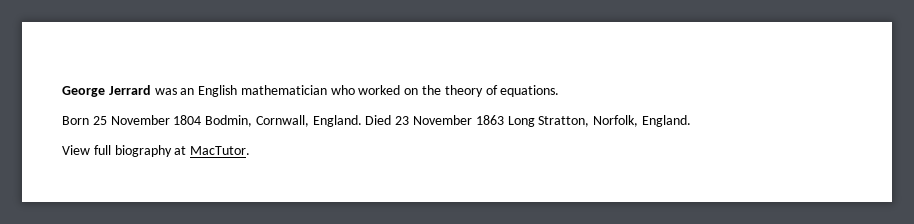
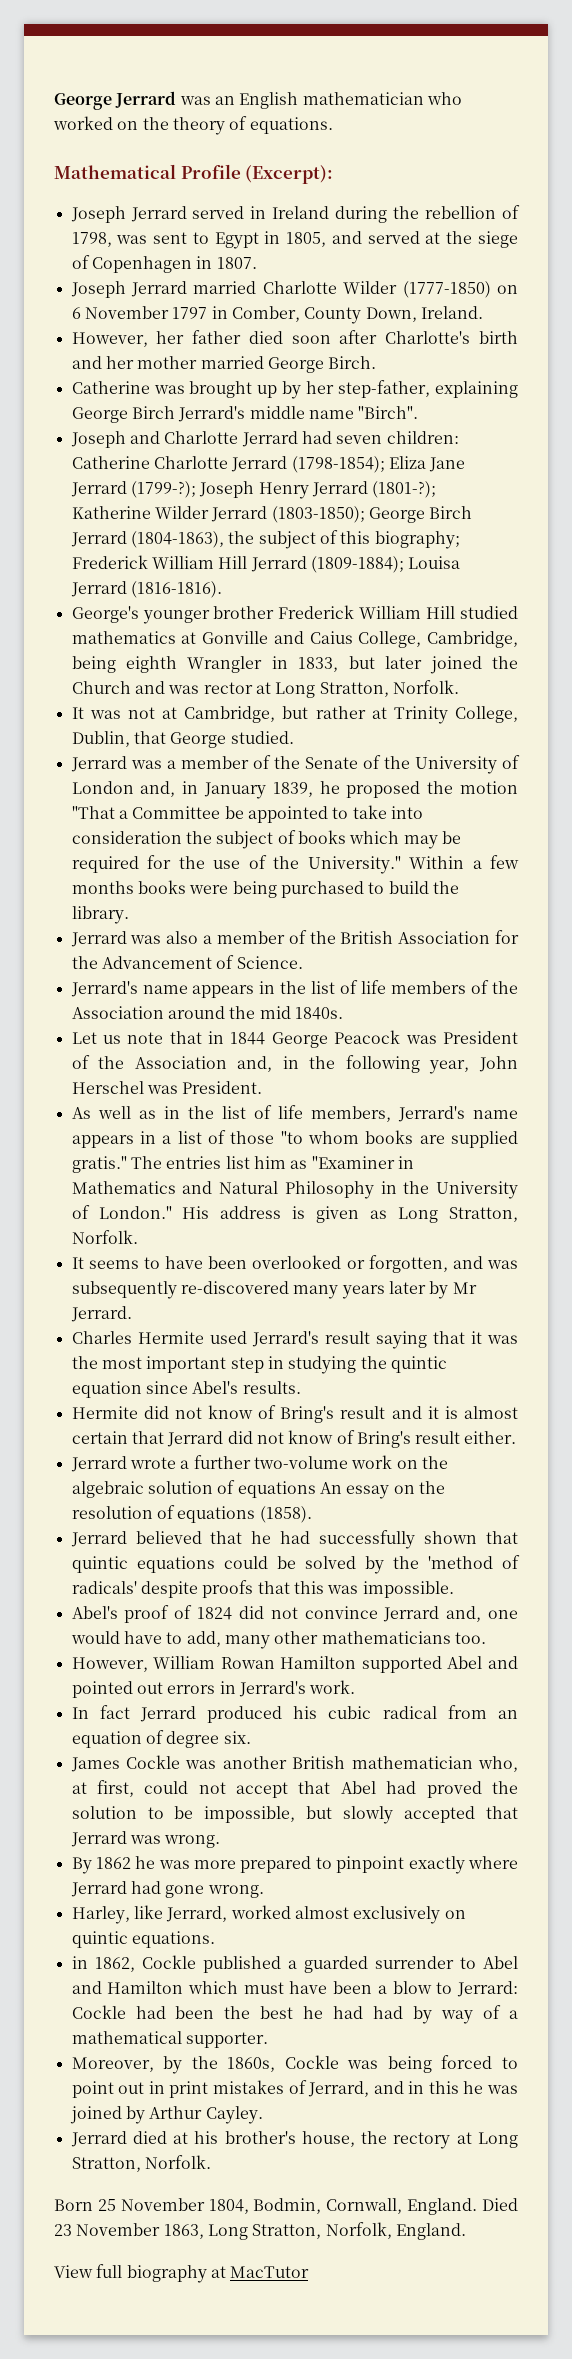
(560, 91) none -> [54,164,334,184] [70,205,520,223] [71,231,518,249] [71,255,257,273] [70,281,518,298] [71,306,483,324] [71,330,518,347] [71,356,377,373] [71,380,518,399] [71,406,419,423] [70,431,459,448] [71,456,466,473] [70,481,437,499] [71,506,473,523] [70,530,460,549] [71,555,461,573] [70,581,222,598] [71,605,518,624] [71,631,518,648] [71,656,518,674] [71,680,459,698] [71,706,518,724] [71,731,294,748] [70,755,520,774] [71,781,518,799] [71,805,423,823] [71,830,461,849] [71,855,519,874] [71,880,459,898] [71,906,129,924] [70,930,519,947] [71,955,303,969] [70,980,518,998] [71,1006,343,1020] [71,1030,518,1048] [71,1055,518,1074] [71,1081,263,1094] [71,1105,518,1122] [71,1130,518,1148] [71,1156,414,1173] [71,1181,519,1199] [71,1205,518,1223] [71,1230,138,1244] [71,1255,518,1273] [71,1281,477,1299] [70,1306,132,1322] [71,1331,518,1349] [71,1356,447,1374] [71,1381,301,1398] [71,1405,518,1423] [71,1430,517,1448] [70,1455,448,1472] [71,1480,445,1499] [71,1505,312,1523] [70,1530,518,1549] [71,1555,520,1574] [71,1580,454,1598] [71,1605,518,1623] [70,1631,486,1649] [71,1656,518,1673] [71,1680,356,1698] [71,1705,518,1723] [71,1730,251,1748] [70,1755,518,1772] [71,1780,518,1798] [71,1806,518,1824] [70,1831,221,1848] [71,1856,518,1874] [70,1881,264,1898] [71,1905,466,1924] [71,1931,215,1948] [71,1955,518,1973] [71,1981,518,1997] [71,2005,518,2024] [71,2031,268,2048] [71,2055,518,2074] [71,2080,518,2098] [69,2106,263,2124] [70,2131,518,2149] [71,2155,211,2172] // Mathematical Profile (Excerpt): // Joseph Jerrard served in Ireland during the rebellion of 1798, was sent to Egypt in 1805, and served at the siege of Copenhagen in 1807. // Joseph Jerrard married Charlotte Wilder (1777-1850) on 6 November 1797 in Comber, County Down, Ireland. // However, her father died soon after Charlotte's birth and her mother married George Birch. // Catherine was brought up by her step-father, explaining George Birch Jerrard's middle name "Birch". // Joseph and Charlotte Jerrard had seven children: Catherine Charlotte Jerrard (1798-1854); Eliza Jane Jerrard (1799-?); Joseph Henry Jerrard (1801-?); Katherine Wilder Jerrard (1803-1850); George Birch Jerrard (1804-1863), the subject of this biography; Frederick William Hill Jerrard (1809-1884); Louisa Jerrard (1816-1816). // George's younger brother Frederick William Hill studied mathematics at Gonville and Caius College, Cambridge, being eighth Wrangler in 1833, but later joined the Church and was rector at Long Stratton, Norfolk. // It was not at Cambridge, but rather at Trinity College, Dublin, that George studied. // Jerrard was a member of the Senate of the University of London and, in January 1839, he proposed the motion "That a Committee be appointed to take into consideration the subject of books which may be required for the use of the University." Within a few months books were being purchased to build the library. // Jerrard was also a member of the British Association for the Advancement of Science. // Jerrard's name appears in the list of life members of the Association around the mid 1840s. // Let us note that in 1844 George Peacock was President of the Association and, in the following year, John Herschel was President. // As well as in the list of life members, Jerrard's name appears in a list of those "to whom books are supplied gratis." The entries list him as "Examiner in Mathematics and Natural Philosophy in the University of London." His address is given as Long Stratton, Norfolk. // It seems to have been overlooked or forgotten, and was subsequently re-discovered many years later by Mr Jerrard. // Charles Hermite used Jerrard's result saying that it was the most important step in studying the quintic equation since Abel's results. // Hermite did not know of Bring's result and it is almost certain that Jerrard did not know of Bring's result either. // Jerrard wrote a further two-volume work on the algebraic solution of equations An essay on the resolution of equations (1858). // Jerrard believed that he had successfully shown that quintic equations could be solved by the 'method of radicals' despite proofs that this was impossible. // Abel's proof of 1824 did not convince Jerrard and, one would have to add, many other mathematicians too. // However, William Rowan Hamilton supported Abel and pointed out errors in Jerrard's work. // In fact Jerrard produced his cubic radical from an equation of degree six. // James Cockle was another British mathematician who, at first, could not accept that Abel had proved the solution to be impossible, but slowly accepted that Jerrard was wrong. // By 1862 he was more prepared to pinpoint exactly where Jerrard had gone wrong. // Harley, like Jerrard, worked almost exclusively on quintic equations. // in 1862, Cockle published a guarded surrender to Abel and Hamilton which must have been a blow to Jerrard: Cockle had been the best he had had by way of a mathematical supporter. // Moreover, by the 1860s, Cockle was being forced to point out in print mistakes of Jerrard, and in this he was joined by Arthur Cayley. // Jerrard died at his brother's house, the rectory at Long Stratton, Norfolk.
[173,115,202,125] 1804 -> [208,2199,249,2214] 1804,
[475,115,504,125] 1863 -> [163,2224,204,2239] 1863,
[190,146,251,155] MacTutor. -> [230,2266,310,2278] MacTutor

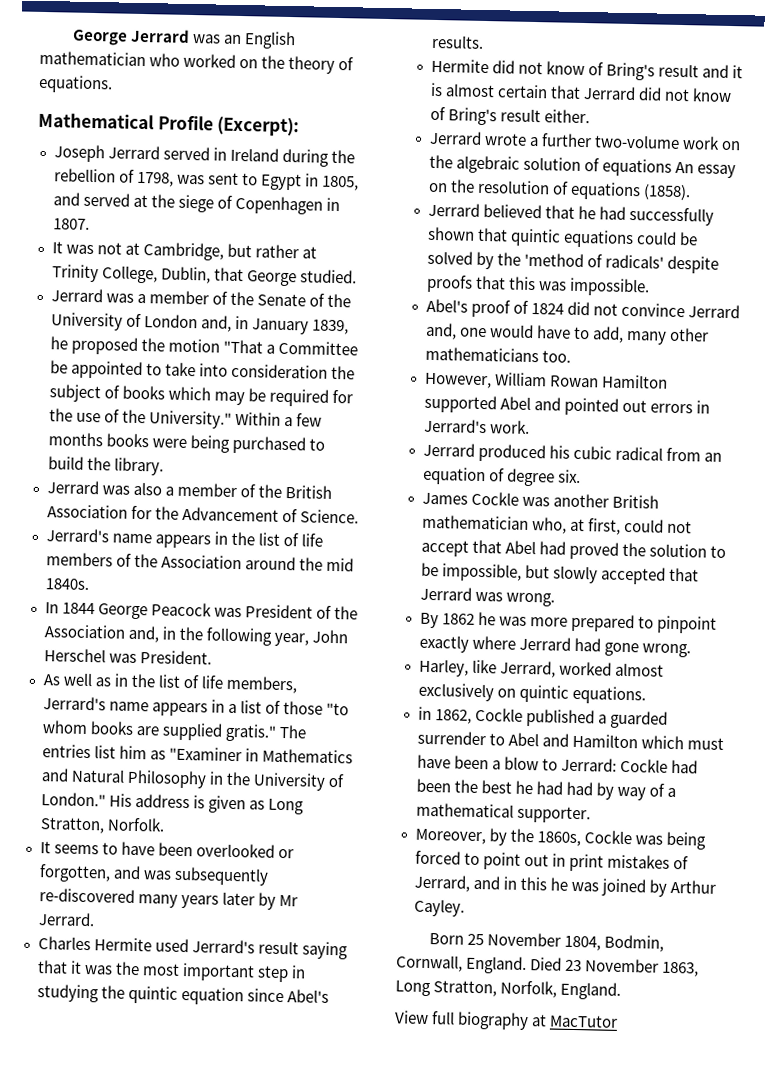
[70,281,518,298] [71,306,483,324] [71,330,518,347] [71,356,377,373] [71,380,518,399] [71,406,419,423] [70,431,459,448] [71,456,466,473] [70,481,437,499] [71,506,473,523] [70,530,460,549] [71,555,461,573] [70,581,222,598] [71,605,518,624] [71,631,518,648] [71,656,518,674] [71,680,459,698] // Joseph Jerrard married Charlotte Wilder (1777-1850) on 6 November 1797 in Comber, County Down, Ireland. // However, her father died soon after Charlotte's birth and her mother married George Birch. // Catherine was brought up by her step-father, explaining George Birch Jerrard's middle name "Birch". // Joseph and Charlotte Jerrard had seven children: Catherine Charlotte Jerrard (1798-1854); Eliza Jane Jerrard (1799-?); Joseph Henry Jerrard (1801-?); Katherine Wilder Jerrard (1803-1850); George Birch Jerrard (1804-1863), the subject of this biography; Frederick William Hill Jerrard (1809-1884); Louisa Jerrard (1816-1816). // George's younger brother Frederick William Hill studied mathematics at Gonville and Caius College, Cambridge, being eighth Wrangler in 1833, but later joined the Church and was rector at Long Stratton, Norfolk. -> (90, 224) none
[71,1031,225,1044] Let us note that in -> [44,602,59,614] In
[71,1705,130,1719] In fact -> (530, 427) none
[70,2131,518,2149] [71,2155,211,2172] // Jerrard died at his brother's house, the rectory at Long Stratton, Norfolk. -> (465, 907) none

